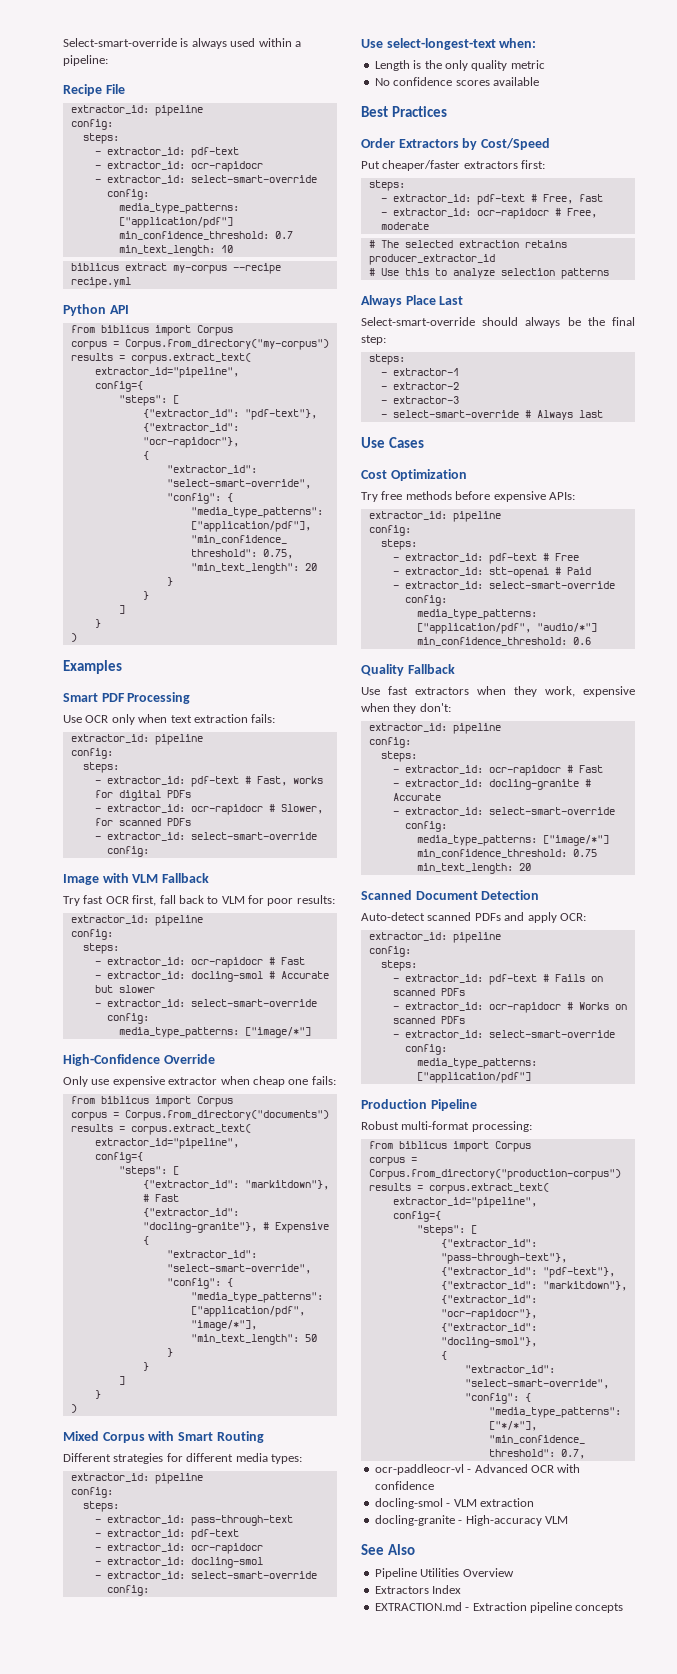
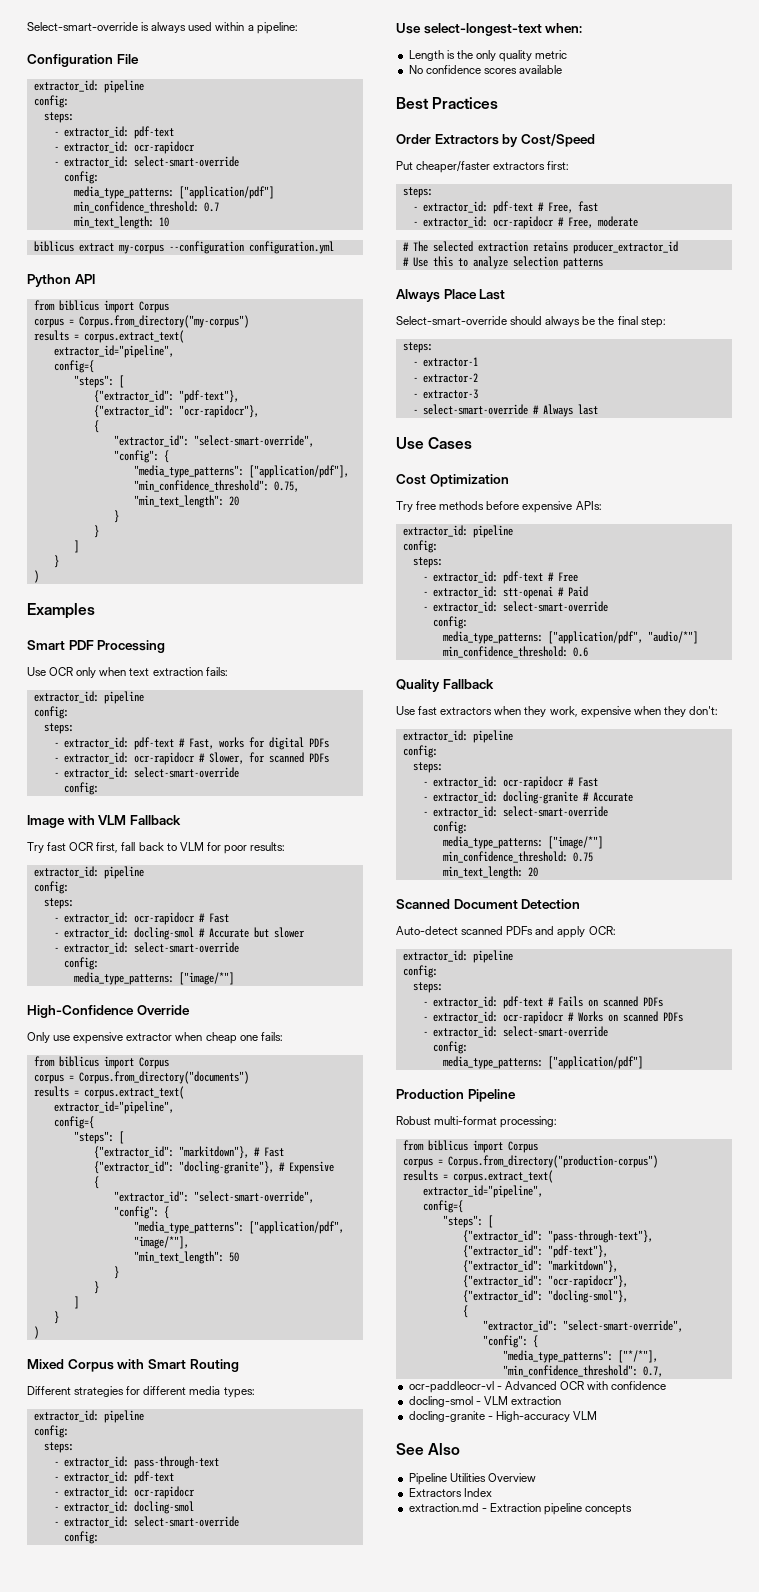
[63,84,102,96] Recipe -> [27,54,113,67] Configuration
[232,263,281,274] [70,277,131,288] --recipe recipe.yml -> [168,241,334,254] --configuration configuration.yml
[374,1602,462,1611] EXTRACTION.md -> [408,1503,479,1512] extraction.md

